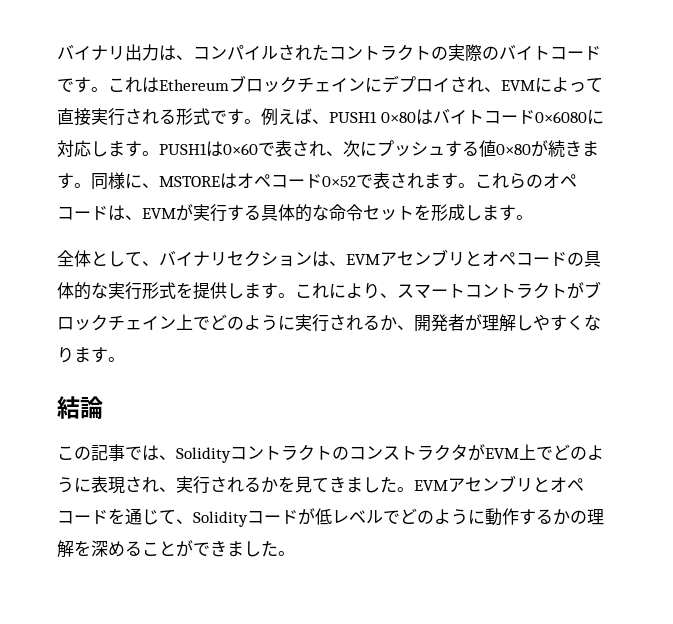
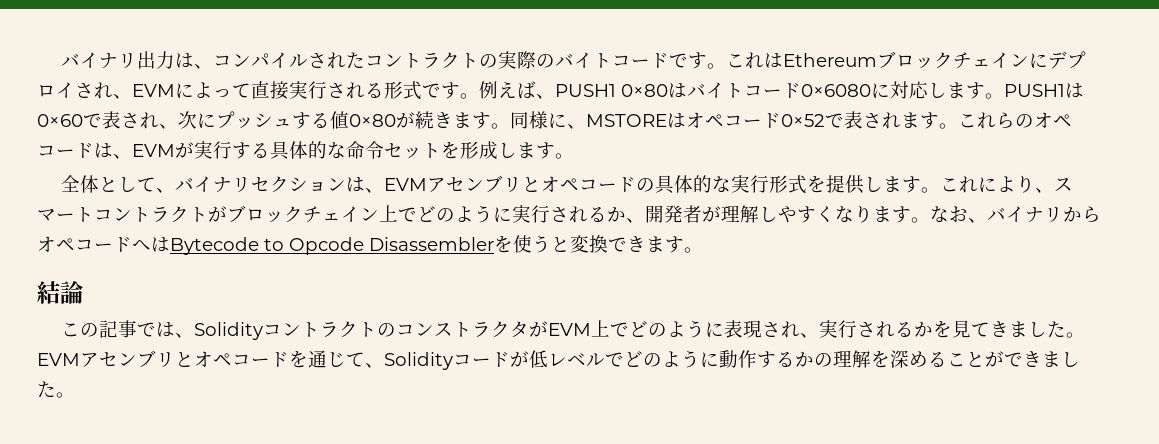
(125, 359) none -> [930,206,1101,223] [37,235,703,255] なお、バイナリからオペコードへはBytecode to Opcode Disassemblerを使うと変換できます。

